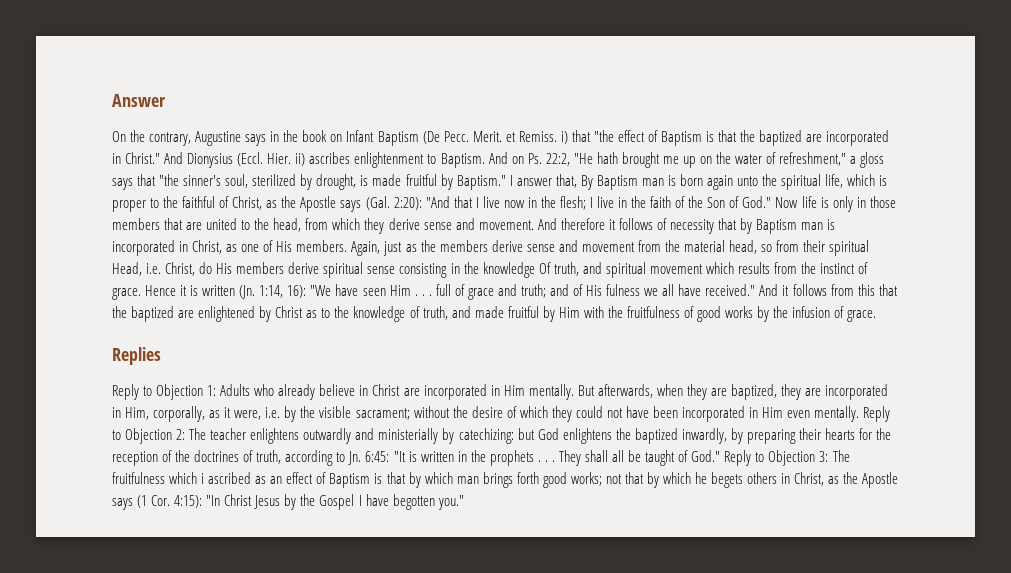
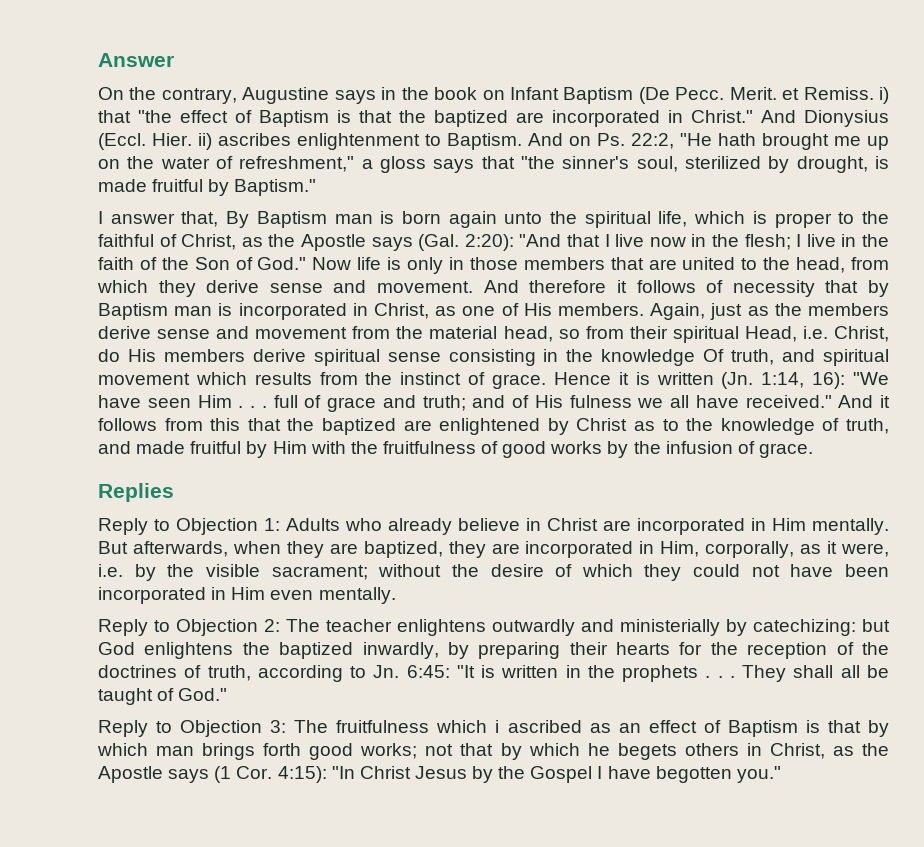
(506, 182) none -> (317, 187) //
(860, 414) none -> (396, 595) //
(721, 456) none -> (228, 694) //

